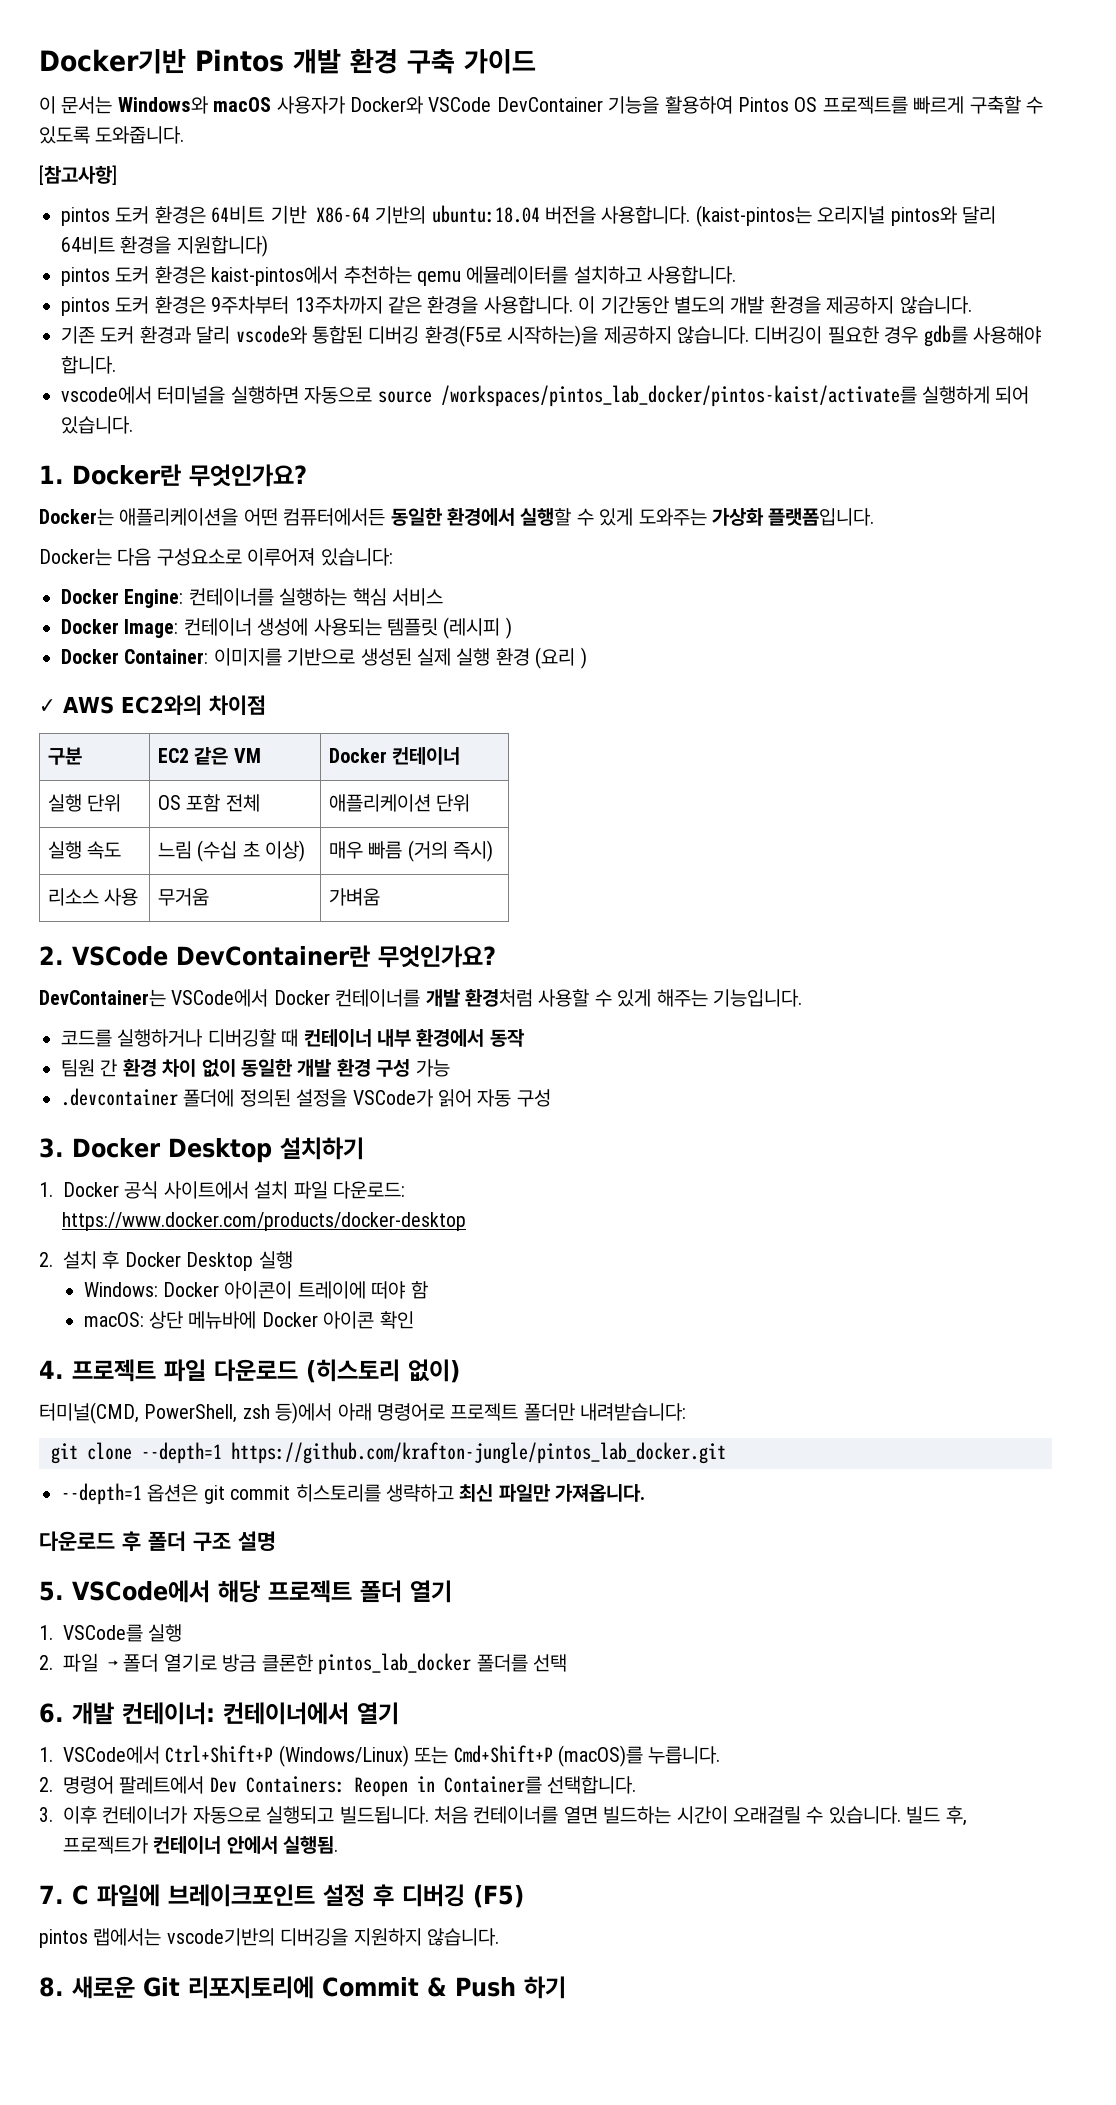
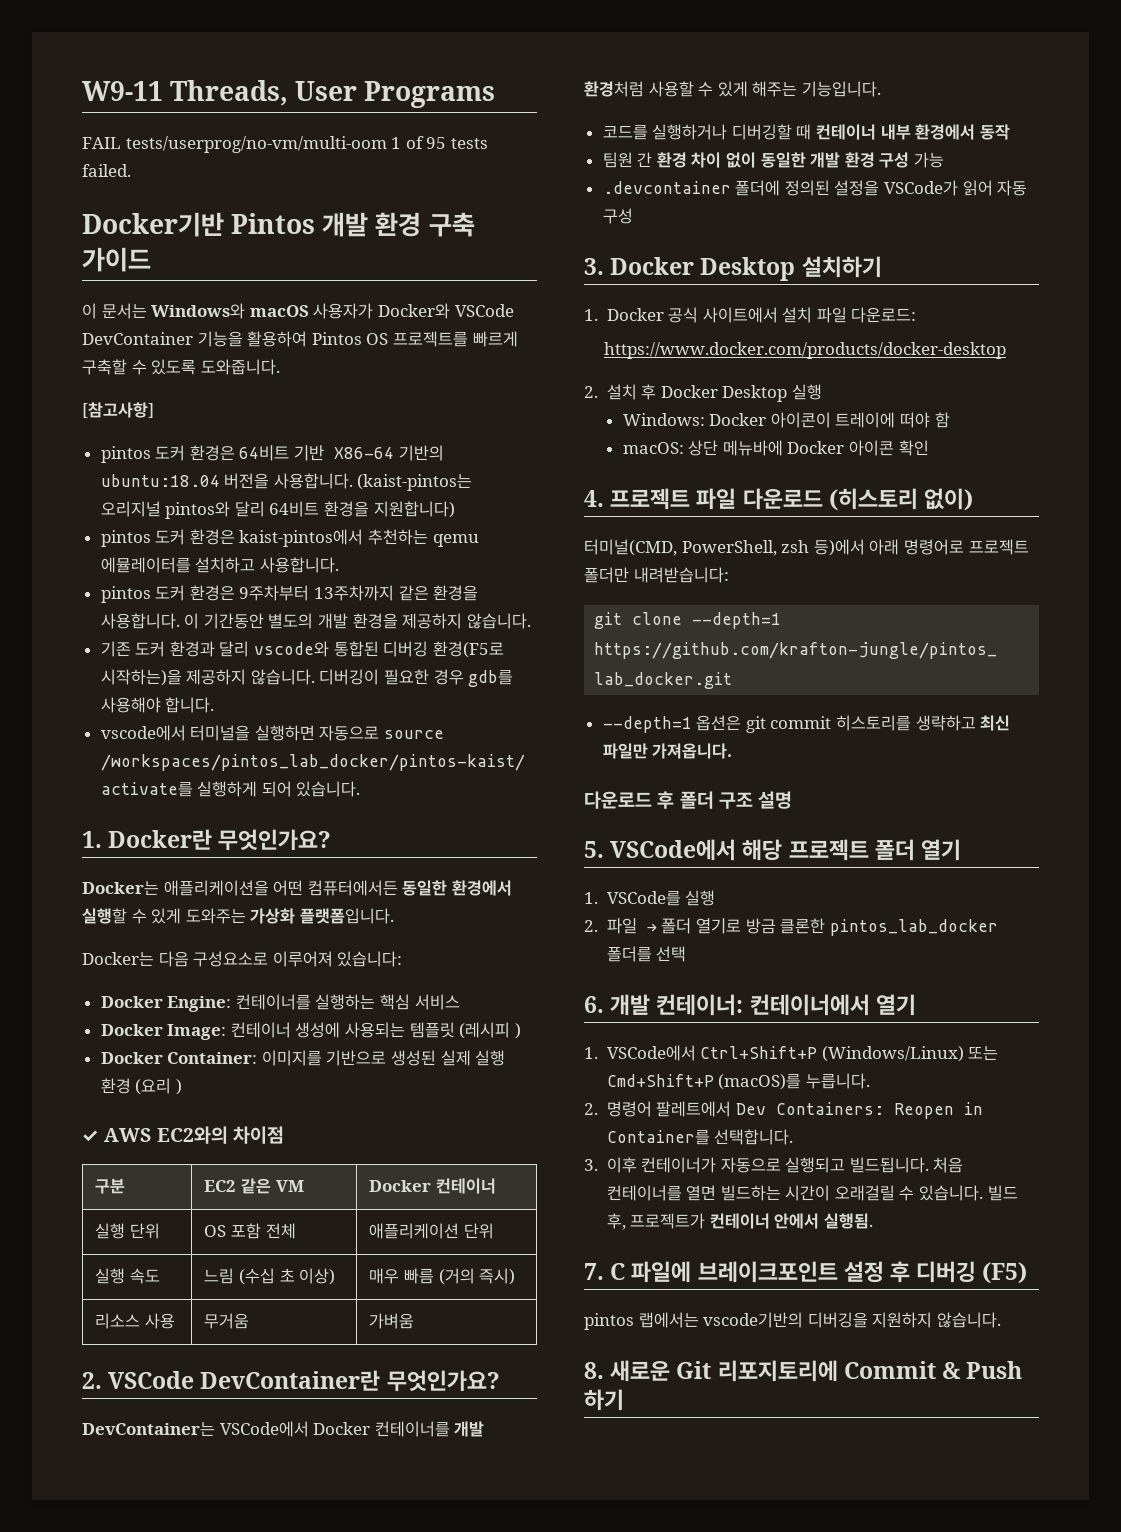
(39, 61) none -> [82,80,496,108] [82,136,488,153] [82,164,131,177] W9-11 Threads, User Programs // FAIL tests/userprog/no-vm/multi-oom 1 of 95 tests failed. //

